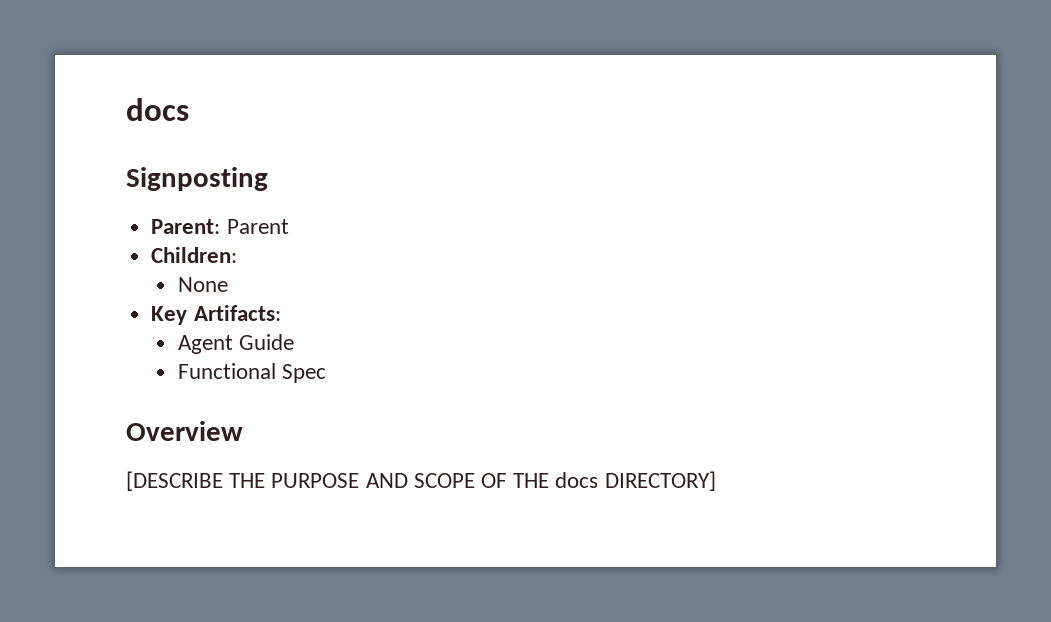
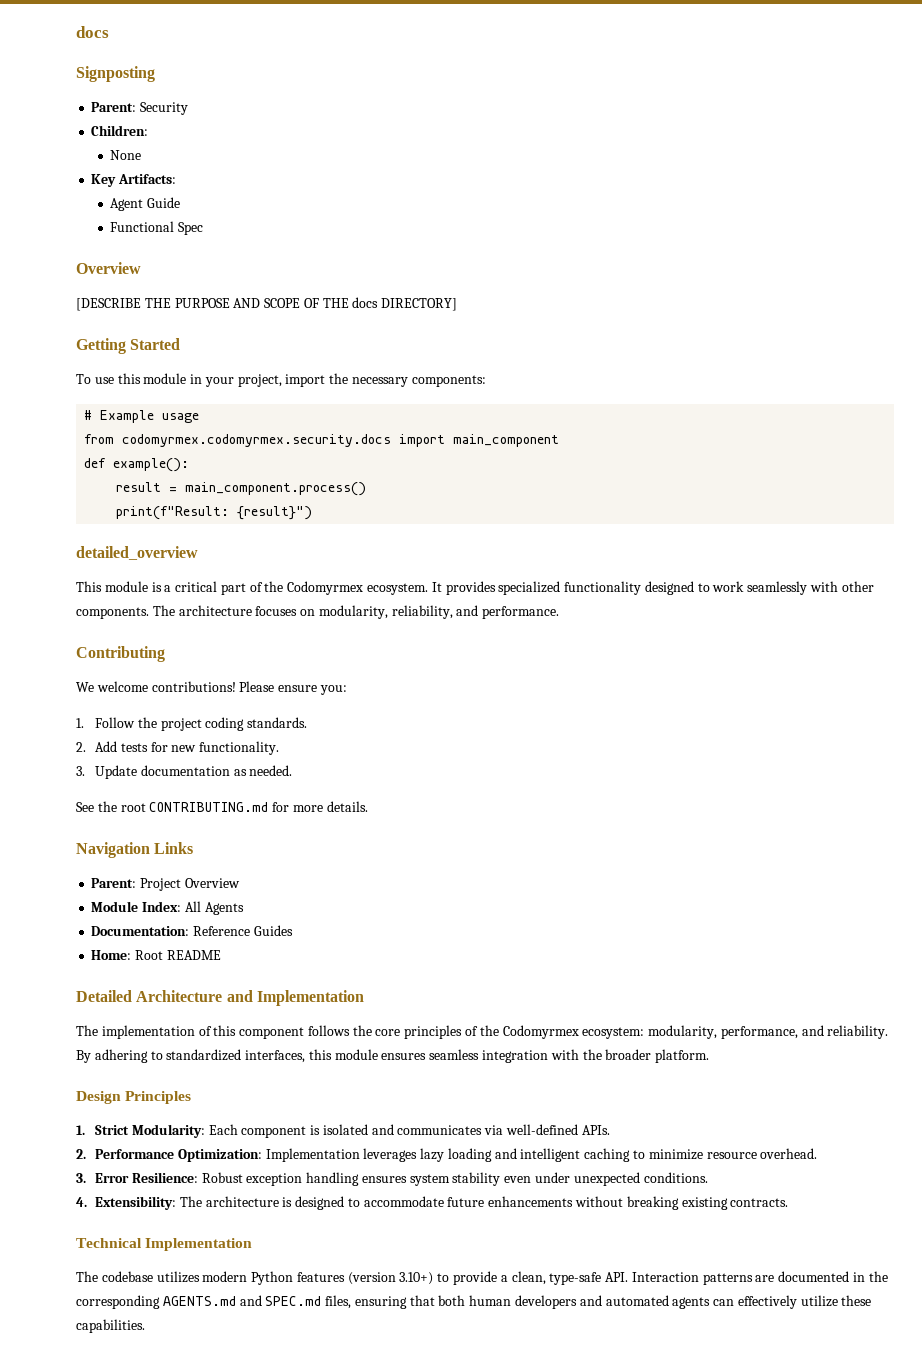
[226,219,289,234] Parent -> [140,102,189,115] Security
(716, 481) none -> [76,338,181,354] [76,373,486,387] [84,410,200,423] [84,434,560,447] [84,458,190,472] [116,482,367,496] [116,506,313,520] [76,546,198,560] [76,581,874,595] [76,605,560,619] [76,646,165,662] [76,681,347,695] [76,717,308,731] [76,741,280,755] [76,765,293,779] [76,801,368,812] [76,842,194,858] [91,878,240,891] [91,901,244,915] [91,925,293,936] [91,950,221,960] [76,990,364,1006] [76,1025,889,1039] [76,1049,710,1063] [76,1091,192,1104] [76,1124,610,1138] [76,1148,818,1162] [76,1172,708,1186] [76,1196,789,1210] [76,1238,253,1251] [76,1271,888,1285] [76,1295,872,1309] [76,1319,145,1333] // Getting Started // To use this module in your project, import the necessary components: // # Example usage // from codomyrmex.codomyrmex.security.docs import main_component // def example(): // result = main_component.process() // print(f"Result: {result}") // detailed_overview // This module is a critical part of the Codomyrmex ecosystem. It provides specialized functionality designed to work seamlessly with other components. The architecture focuses on modularity, reliability, and performance. // Contributing // We welcome contributions! Please ensure you: // 1. Follow the project coding standards. // 2. Add tests for new functionality. // 3. Update documentation as needed. // See the root CONTRIBUTING.md for more details. // Navigation Links // Parent: Project Overview // Module Index: All Agents // Documentation: Reference Guides // Home: Root README // Detailed Architecture and Implementation // The implementation of this component follows the core principles of the Codomyrmex ecosystem: modularity, performance, and reliability. By adhering to standardized interfaces, this module ensures seamless integration with the broader platform. // Design Principles // 1. Strict Modularity: Each component is isolated and communicates via well-defined APIs. // 2. Performance Optimization: Implementation leverages lazy loading and intelligent caching to minimize resource overhead. // 3. Error Resilience: Robust exception handling ensures system stability even under unexpected conditions. // 4. Extensibility: The architecture is designed to accommodate future enhancements without breaking existing contracts. // Technical Implementation // The codebase utilizes modern Python features (version 3.10+) to provide a clean, type-safe API. Interaction patterns are documented in the corresponding AGENTS.md and SPEC.md files, ensuring that both human developers and automated agents can effectively utilize these capabilities.

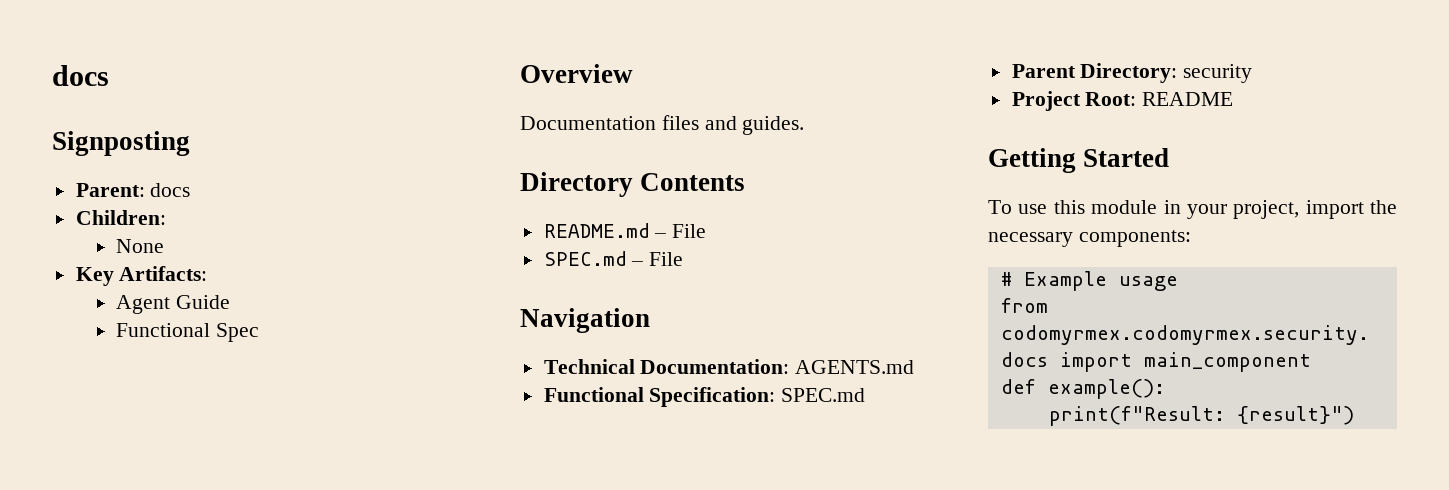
[140,102,189,115] Security -> [150,183,191,197] docs
[76,297,458,311] [DESCRIBE THE PURPOSE AND SCOPE OF THE docs DIRECTORY] -> [520,115,805,135] [520,172,746,197] [543,223,707,238] [543,251,684,266] [520,308,650,333] [543,359,915,374] [543,387,866,407] [1011,63,1253,83] [1011,91,1234,111] Documentation files and guides. // Directory Contents // README.md – File // SPEC.md – File // Navigation // Technical Documentation: AGENTS.md // Functional Specification: SPEC.md // Parent Directory: security // Project Root: README
[116,482,367,496] // result = main_component.process() -> (1165, 389) none
[76,546,198,560] [76,581,874,595] [76,605,560,619] [76,646,165,662] [76,681,347,695] [76,717,308,731] [76,741,280,755] [76,765,293,779] [76,801,368,812] [76,842,194,858] [91,878,240,891] [91,901,244,915] [91,925,293,936] [91,950,221,960] [76,990,364,1006] [76,1025,889,1039] [76,1049,710,1063] [76,1091,192,1104] [76,1124,610,1138] [76,1148,818,1162] [76,1172,708,1186] [76,1196,789,1210] [76,1238,253,1251] [76,1271,888,1285] [76,1295,872,1309] [76,1319,145,1333] // detailed_overview // This module is a critical part of the Codomyrmex ecosystem. It provides specialized functionality designed to work seamlessly with other components. The architecture focuses on modularity, reliability, and performance. // Contributing // We welcome contributions! Please ensure you: // 1. Follow the project coding standards. // 2. Add tests for new functionality. // 3. Update documentation as needed. // See the root CONTRIBUTING.md for more details. // Navigation Links // Parent: Project Overview // Module Index: All Agents // Documentation: Reference Guides // Home: Root README // Detailed Architecture and Implementation // The implementation of this component follows the core principles of the Codomyrmex ecosystem: modularity, performance, and reliability. By adhering to standardized interfaces, this module ensures seamless integration with the broader platform. // Design Principles // 1. Strict Modularity: Each component is isolated and communicates via well-defined APIs. // 2. Performance Optimization: Implementation leverages lazy loading and intelligent caching to minimize resource overhead. // 3. Error Resilience: Robust exception handling ensures system stability even under unexpected conditions. // 4. Extensibility: The architecture is designed to accommodate future enhancements without breaking existing contracts. // Technical Implementation // The codebase utilizes modern Python features (version 3.10+) to provide a clean, type-safe API. Interaction patterns are documented in the corresponding AGENTS.md and SPEC.md files, ensuring that both human developers and automated agents can effectively utilize these capabilities. -> (1354, 415) none

